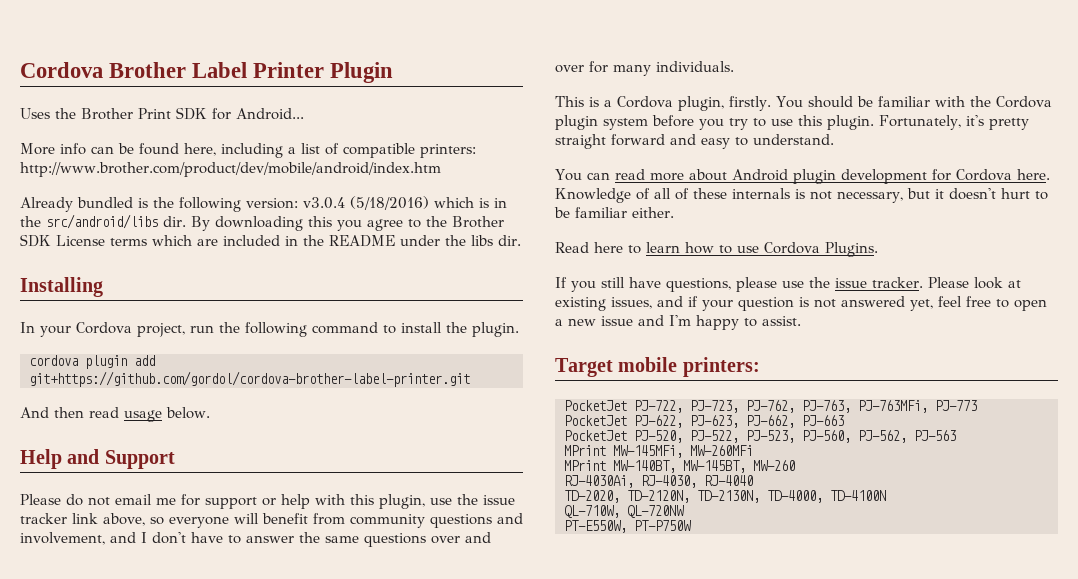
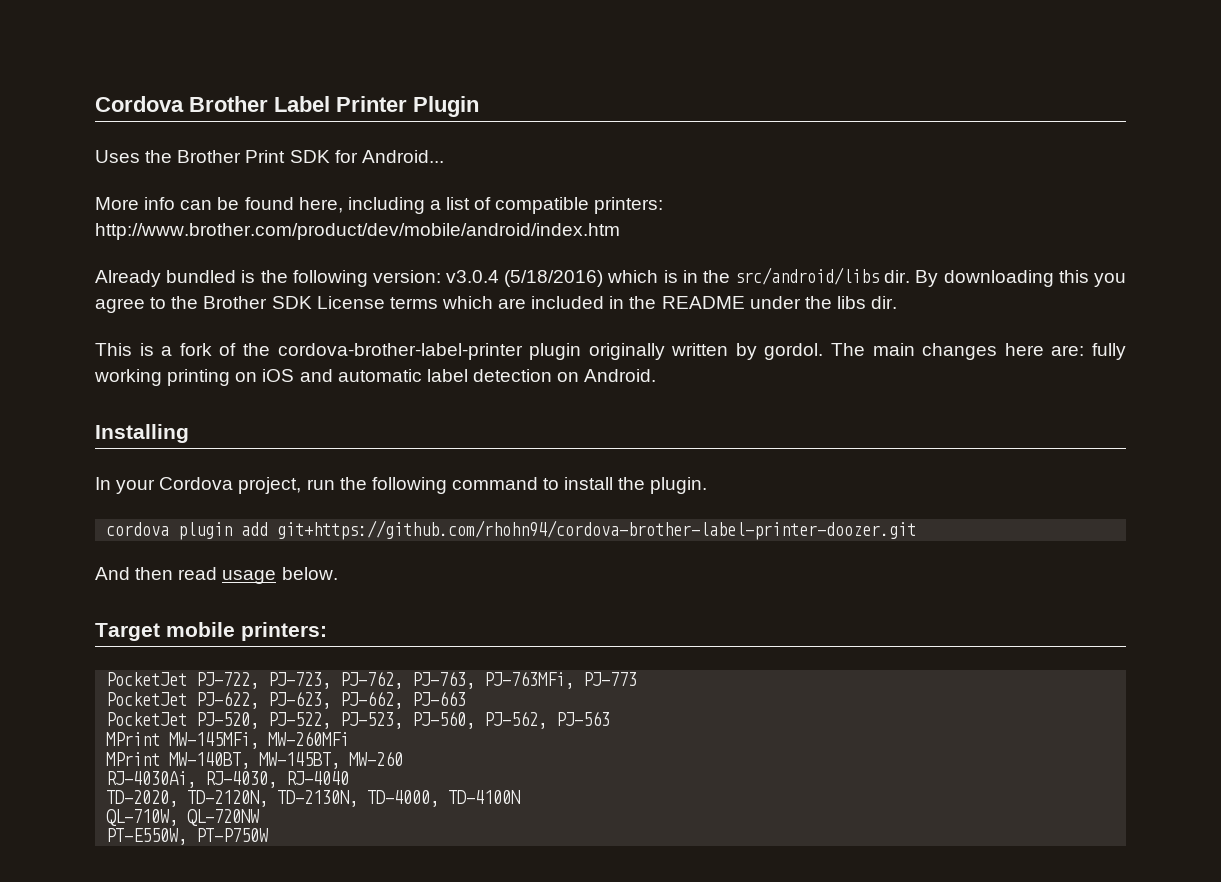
(521, 240) none -> [95,343,1127,360] [94,369,657,386] // This is a fork of the cordova-brother-label-printer plugin originally written by gordol. The main changes here are: fully working printing on iOS and automatic label detection on Android.
[29,371,470,387] git+https://github.com/gordol/cordova-brother-label-printer.git -> [277,520,917,540] git+https://github.com/rhohn94/cordova-brother-label-printer-doozer.git
[20,449,175,469] [20,494,515,509] [20,513,523,528] [20,532,491,547] [555,61,734,76] [555,96,1052,111] [555,115,1029,130] [555,134,834,149] [555,169,1050,184] [555,188,1048,203] [554,207,674,218] [555,242,878,257] [555,277,1021,292] [555,296,1047,311] [555,315,801,330] // Help and Support // Please do not email me for support or help with this plugin, use the issue tracker link above, so everyone will benefit from community questions and involvement, and I don't have to answer the same questions over and over for many individuals. // This is a Cordova plugin, firstly. You should be familiar with the Cordova plugin system before you try to use this plugin. Fortunately, it's pretty straight forward and easy to understand. // You can read more about Android plugin development for Cordova here. Knowledge of all of these internals is not necessary, but it doesn't hurt to be familiar either. // Read here to learn how to use Cordova Plugins. // If you still have questions, please use the issue tracker. Please look at existing issues, and if your question is not answered yet, feel free to open a new issue and I'm happy to assist. -> (338, 573) none

